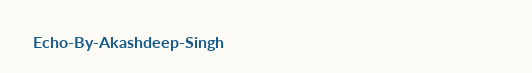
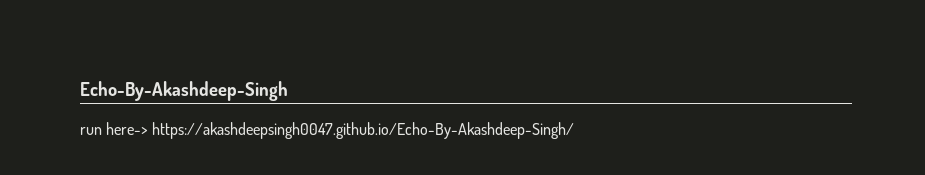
(224, 44) none -> [80,122,574,139] // run here-> https://akashdeepsingh0047.github.io/Echo-By-Akashdeep-Singh/

